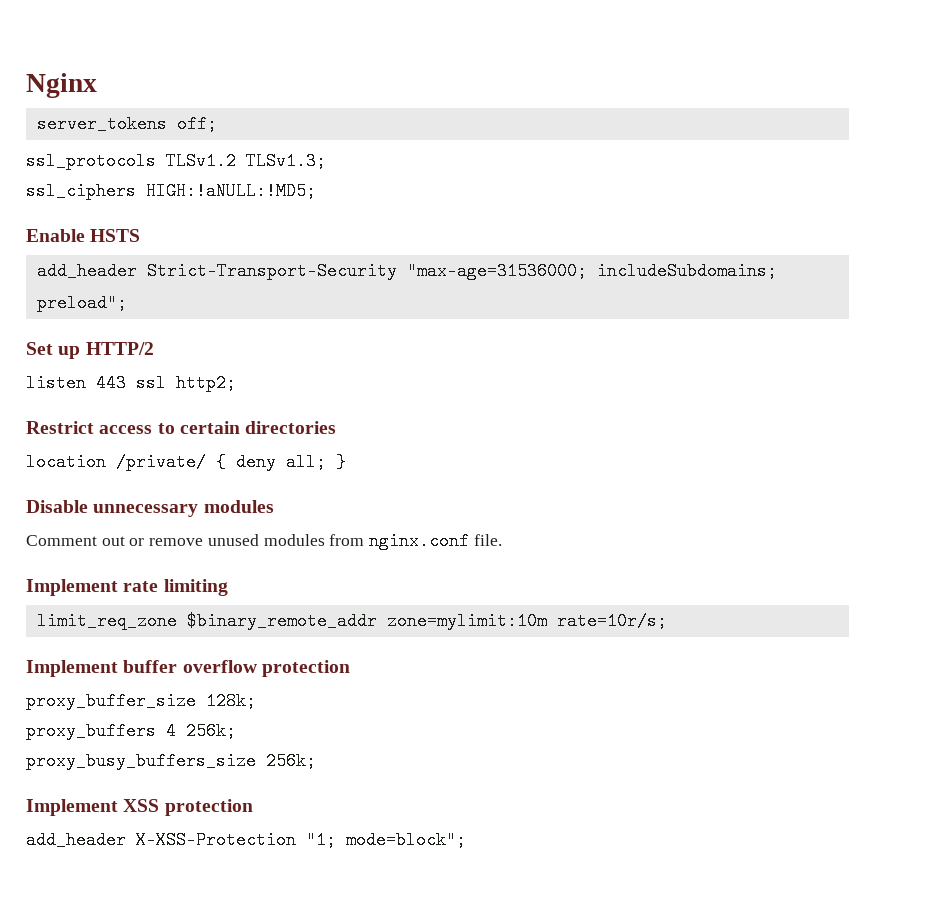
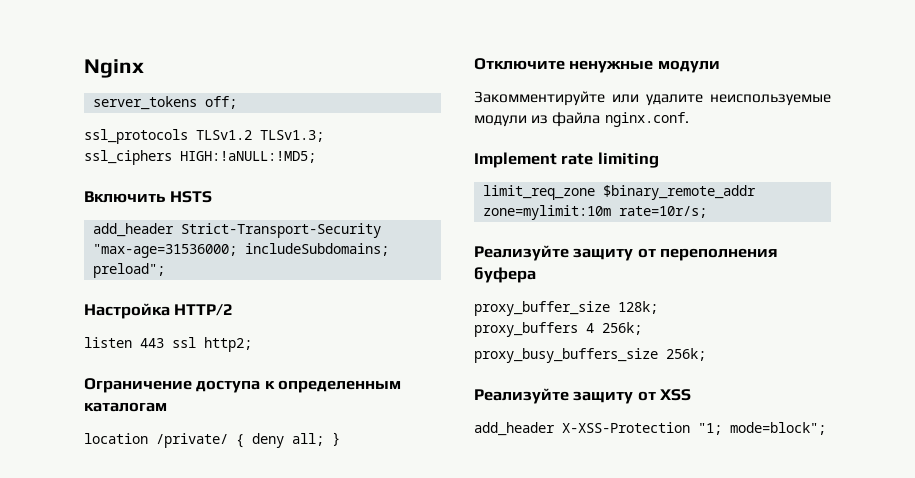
[26,229,85,242] Enable -> [84,191,166,203] Включить
[26,342,81,359] Set up -> [84,303,170,319] Настройка
[26,421,337,434] Restrict access to certain directories -> [84,378,402,393] [84,402,167,412] Ограничение доступа к определенным каталогам
[26,500,274,517] [26,532,502,550] Disable unnecessary modules // Comment out or remove unused modules from nginx.conf file. -> [474,58,720,73] [474,91,831,106] [474,112,689,127] Отключите ненужные модули // Закомментируйте или удалите неиспользуемые модули из файла nginx.conf.
[26,660,350,677] Implement buffer overflow protection -> [474,245,779,261] [474,267,536,283] Реализуйте защиту от переполнения буфера
[26,799,118,816] Implement -> [474,388,656,404] Реализуйте защиту от
[164,799,253,816] protection -> (692, 395) none

